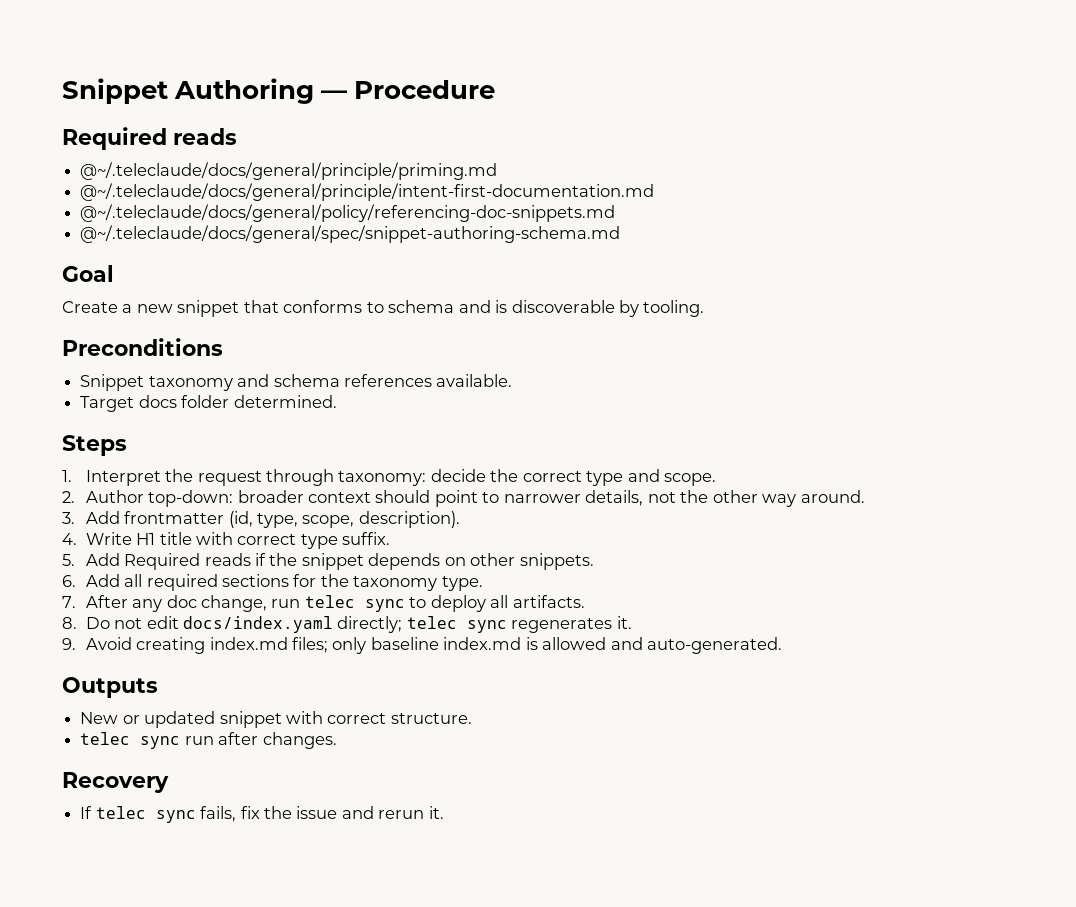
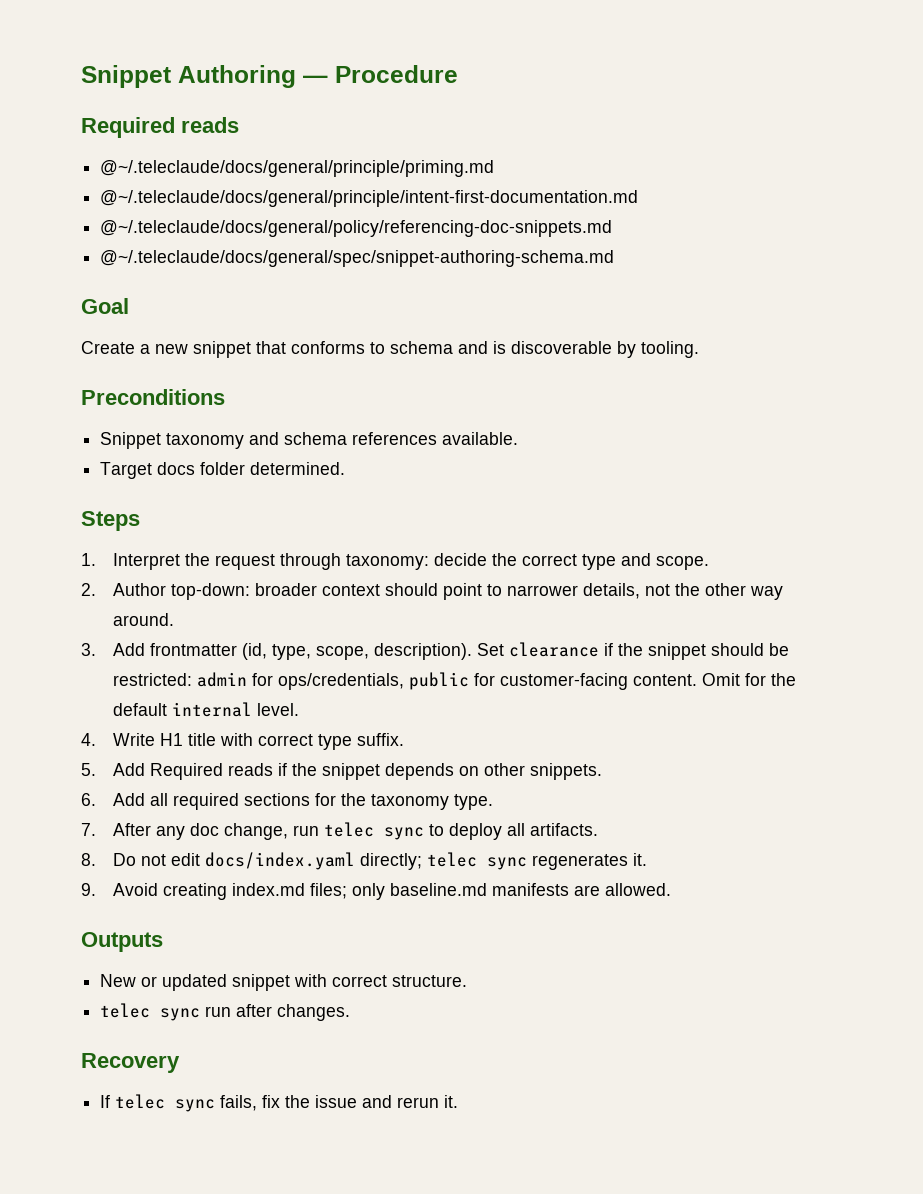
(460, 519) none -> [476,642,789,660] [112,672,796,690] [112,702,299,717] Set clearance if the snippet should be restricted: admin for ops/credentials, public for customer-facing content. Omit for the default internal level.
[370,637,783,654] baseline index.md is allowed and auto-generated. -> [389,883,671,896] baseline.md manifests are allowed.

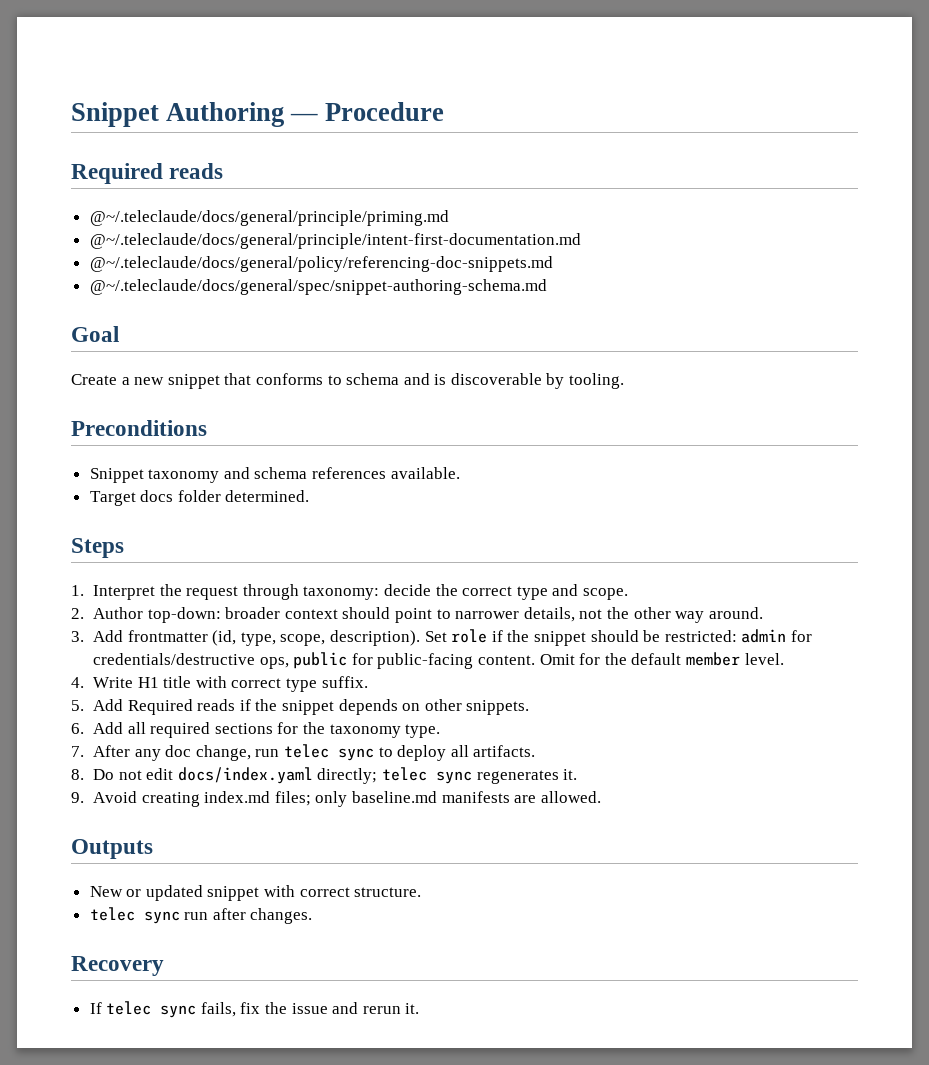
[508,642,599,657] clearance -> [451,629,488,643] role
[277,673,404,690] ops/credentials, -> [93,653,289,669] credentials/destructive ops,
[499,673,628,690] customer-facing -> [377,653,474,669] public-facing
[171,702,252,717] internal -> [685,652,740,666] member

